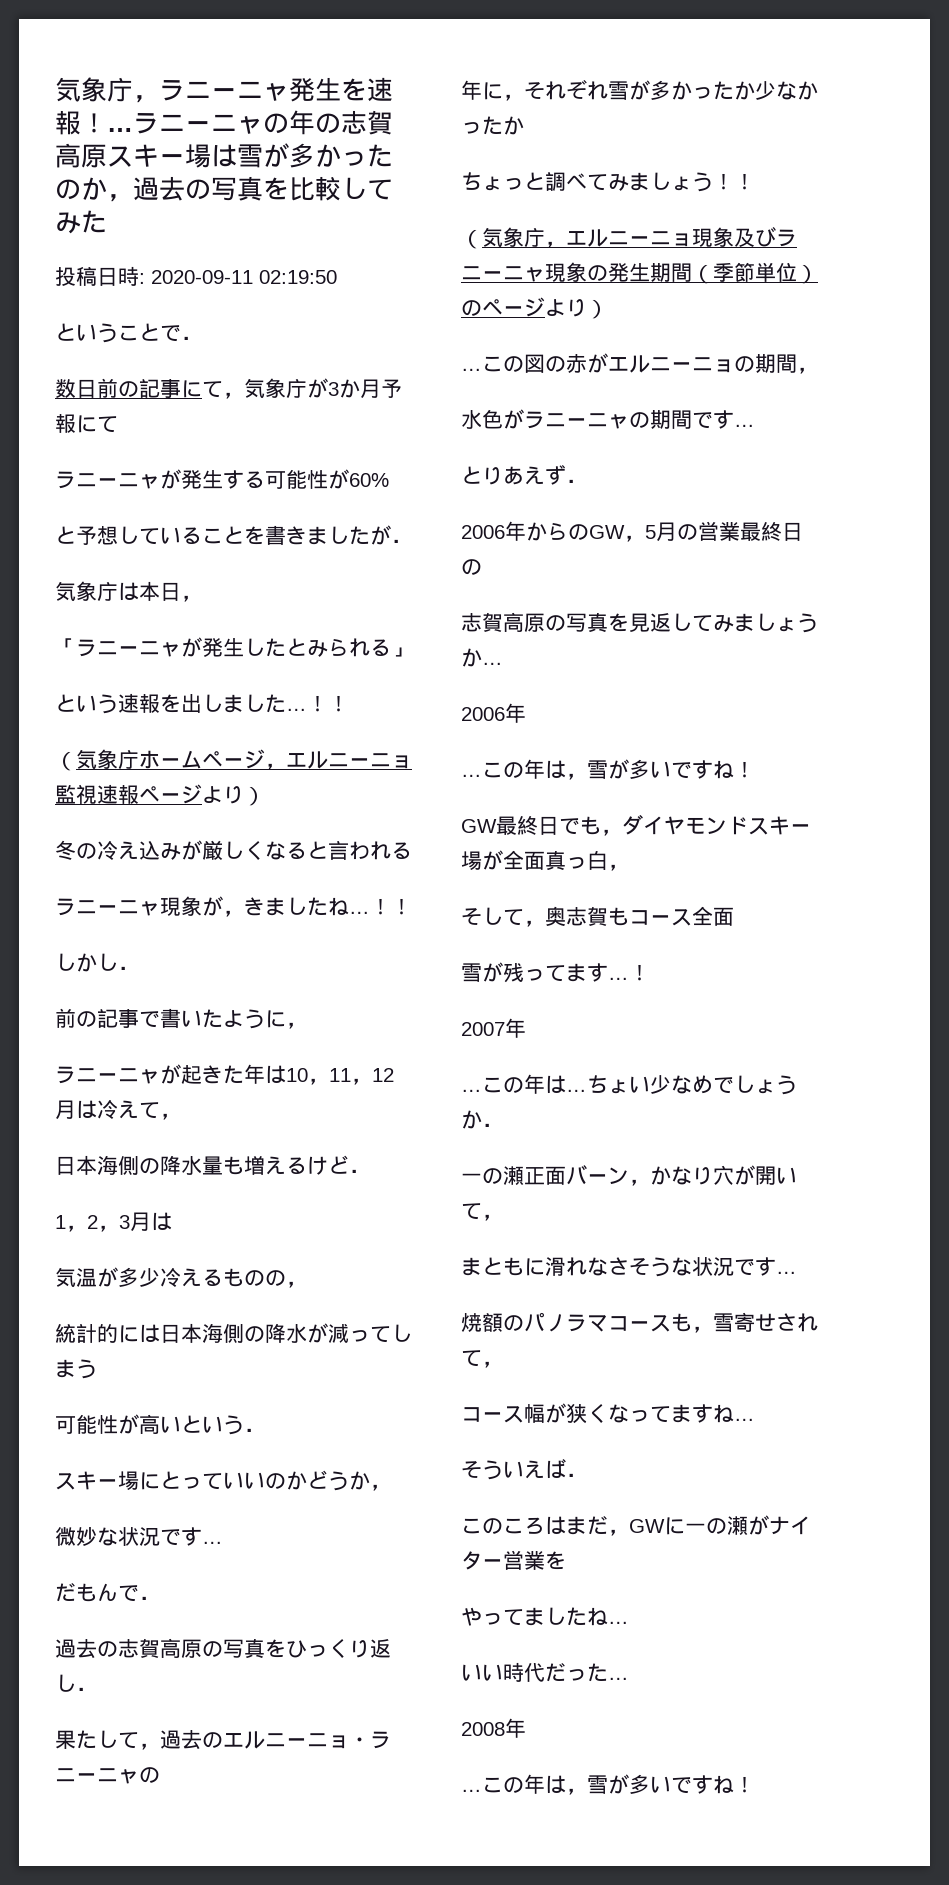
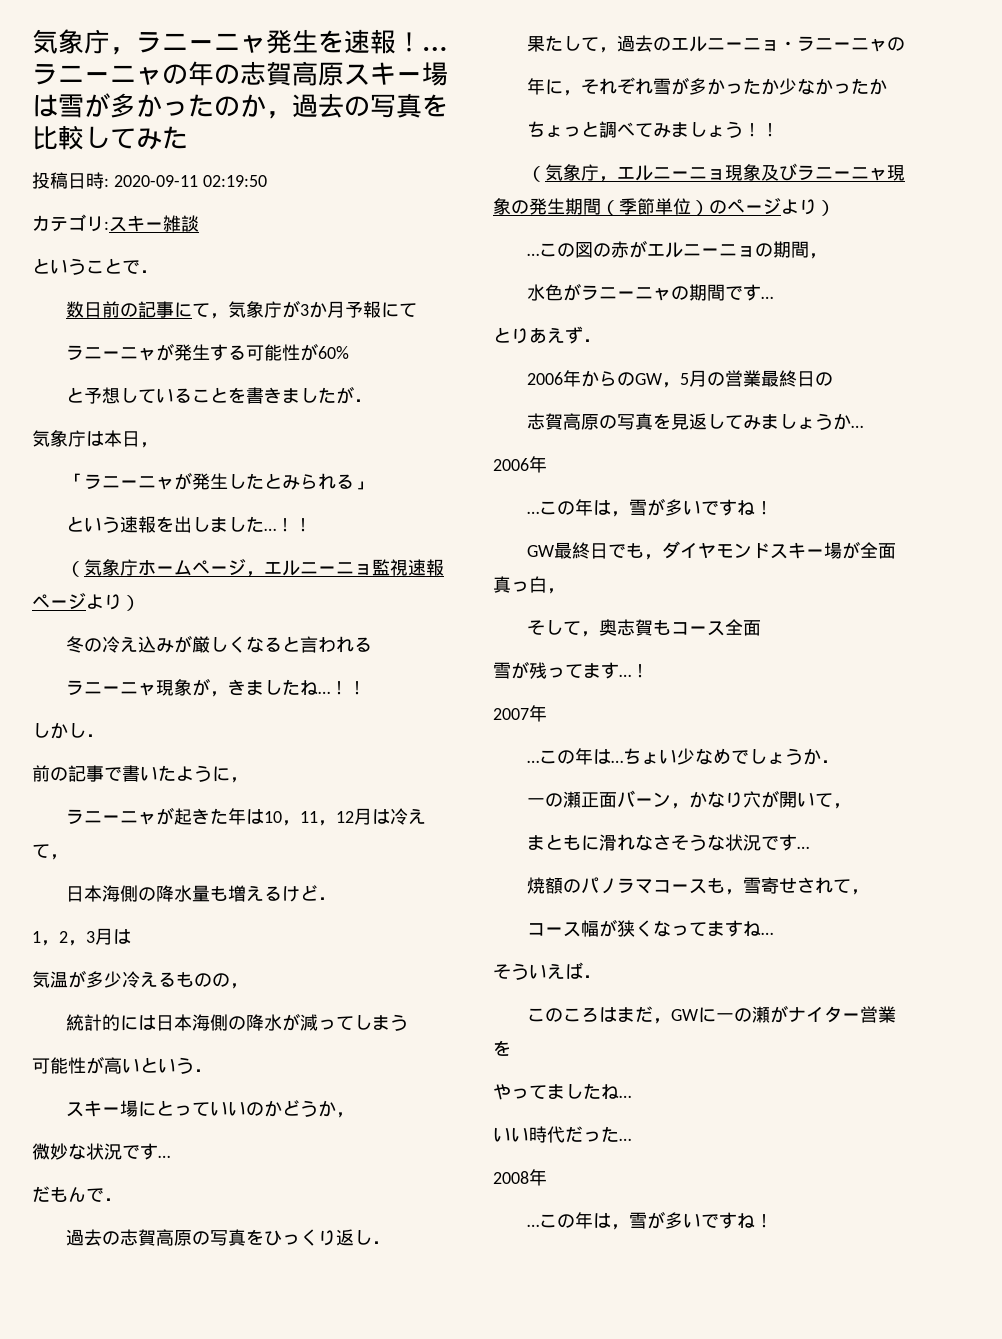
(337, 277) none -> [32,214,199,232] // カテゴリ:スキー雑談

